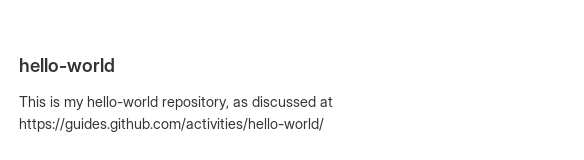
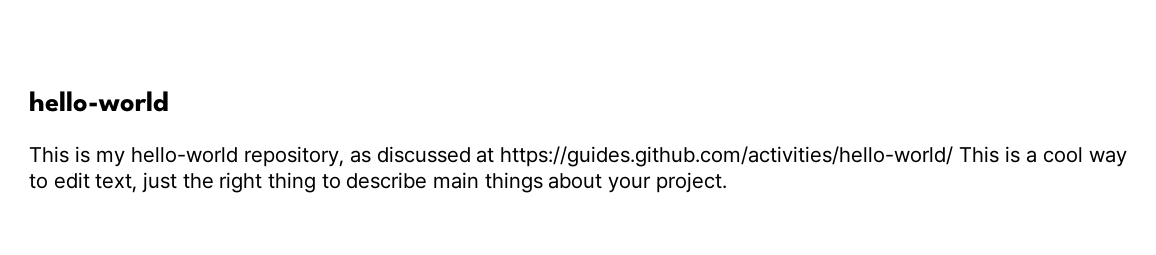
(324, 125) none -> [959,146,1127,167] [29,172,727,193] This is a cool way to edit text, just the right thing to describe main things about your project.

